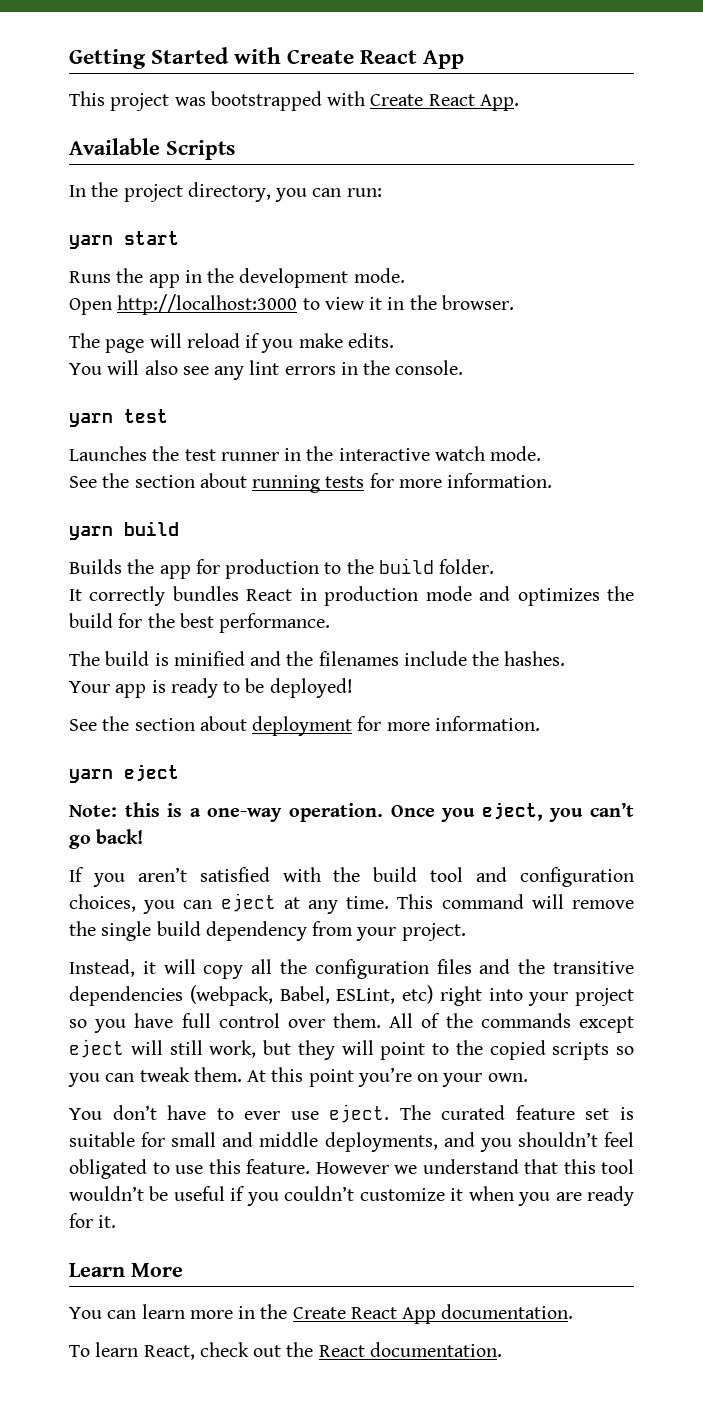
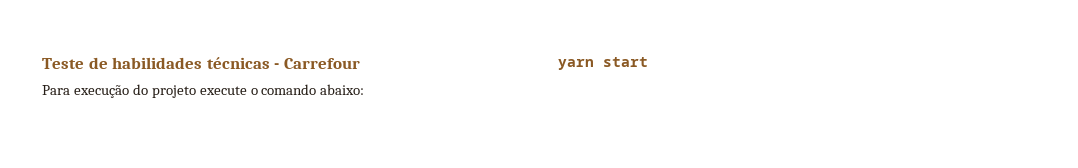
[69,47,465,69] [69,91,519,111] [69,138,235,160] [69,182,382,202] [69,231,179,249] [69,268,405,288] [69,294,514,315] [69,333,394,353] [69,360,464,380] [69,409,168,427] [69,446,542,461] [69,473,553,493] [69,521,179,540] [69,558,495,579] [69,586,635,606] [69,613,331,633] [69,651,566,666] [69,678,353,698] [69,716,540,736] [69,764,179,783] [69,802,635,822] [69,829,144,849] [69,867,635,887] [69,893,634,914] [69,921,466,941] [69,959,635,979] [69,985,634,1006] [69,1013,634,1033] [69,1039,634,1060] [68,1067,528,1087] [69,1104,634,1123] [69,1132,634,1152] [69,1159,634,1179] [69,1186,634,1206] [69,1213,117,1228] [69,1263,183,1277] [69,1304,574,1324] [69,1342,502,1360] Getting Started with Create React App // This project was bootstrapped with Create React App. // Available Scripts // In the project directory, you can run: // yarn start // Runs the app in the development mode. // Open http://localhost:3000 to view it in the browser. // The page will reload if you make edits. // You will also see any lint errors in the console. // yarn test // Launches the test runner in the interactive watch mode. // See the section about running tests for more information. // yarn build // Builds the app for production to the build folder. // It correctly bundles React in production mode and optimizes the build for the best performance. // The build is minified and the filenames include the hashes. // Your app is ready to be deployed! // See the section about deployment for more information. // yarn eject // Note: this is a one-way operation. Once you eject, you can’t go back! // If you aren’t satisfied with the build tool and configuration choices, you can eject at any time. This command will remove the single build dependency from your project. // Instead, it will copy all the configuration files and the transitive dependencies (webpack, Babel, ESLint, etc) right into your project so you have full control over them. All of the commands except eject will still work, but they will point to the copied scripts so you can tweak them. At this point you’re on your own. // You don’t have to ever use eject. The curated feature set is suitable for small and middle deployments, and you shouldn’t feel obligated to use this feature. However we understand that this tool wouldn’t be useful if you couldn’t customize it when you are ready for it. // Learn More // You can learn more in the Create React App documentation. // To learn React, check out the React documentation. -> [42,57,360,69] [42,84,365,98] [558,57,648,70] Teste de habilidades técnicas - Carrefour // Para execução do projeto execute o comando abaixo: // yarn start

